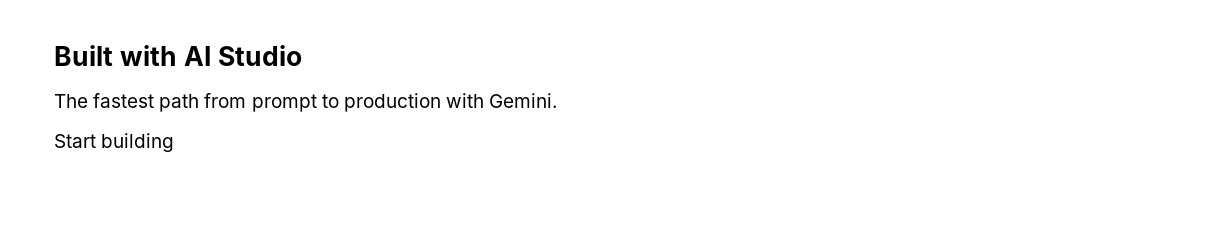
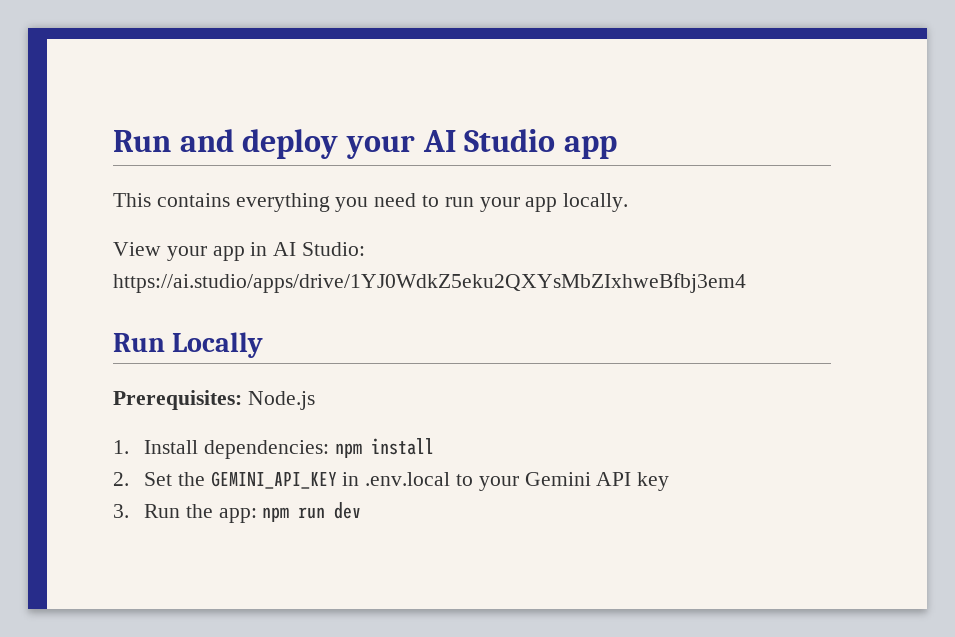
[54,45,303,66] [54,93,558,112] [54,133,175,152] Built with AI Studio // The fastest path from prompt to production with Gemini. // Start building -> [113,129,617,159] [113,193,629,212] [113,242,366,261] [113,273,746,293] [113,332,264,358] [113,390,315,410] [113,438,434,459] [113,471,670,491] [113,502,362,523] Run and deploy your AI Studio app // This contains everything you need to run your app locally. // View your app in AI Studio: https://ai.studio/apps/drive/1YJ0WdkZ5eku2QXYsMbZIxhweBfbj3em4 // Run Locally // Prerequisites: Node.js // 1. Install dependencies: npm install // 2. Set the GEMINI_API_KEY in .env.local to your Gemini API key // 3. Run the app: npm run dev

